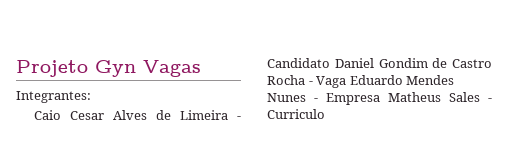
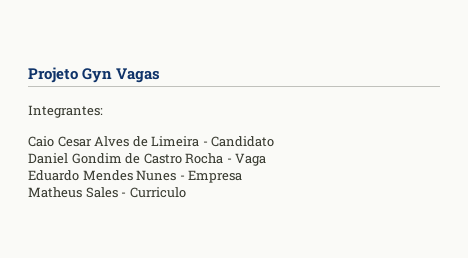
(330, 63) none -> (275, 141) //
(347, 82) none -> (267, 159) //
(380, 99) none -> (243, 176) //

